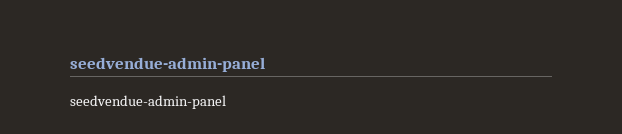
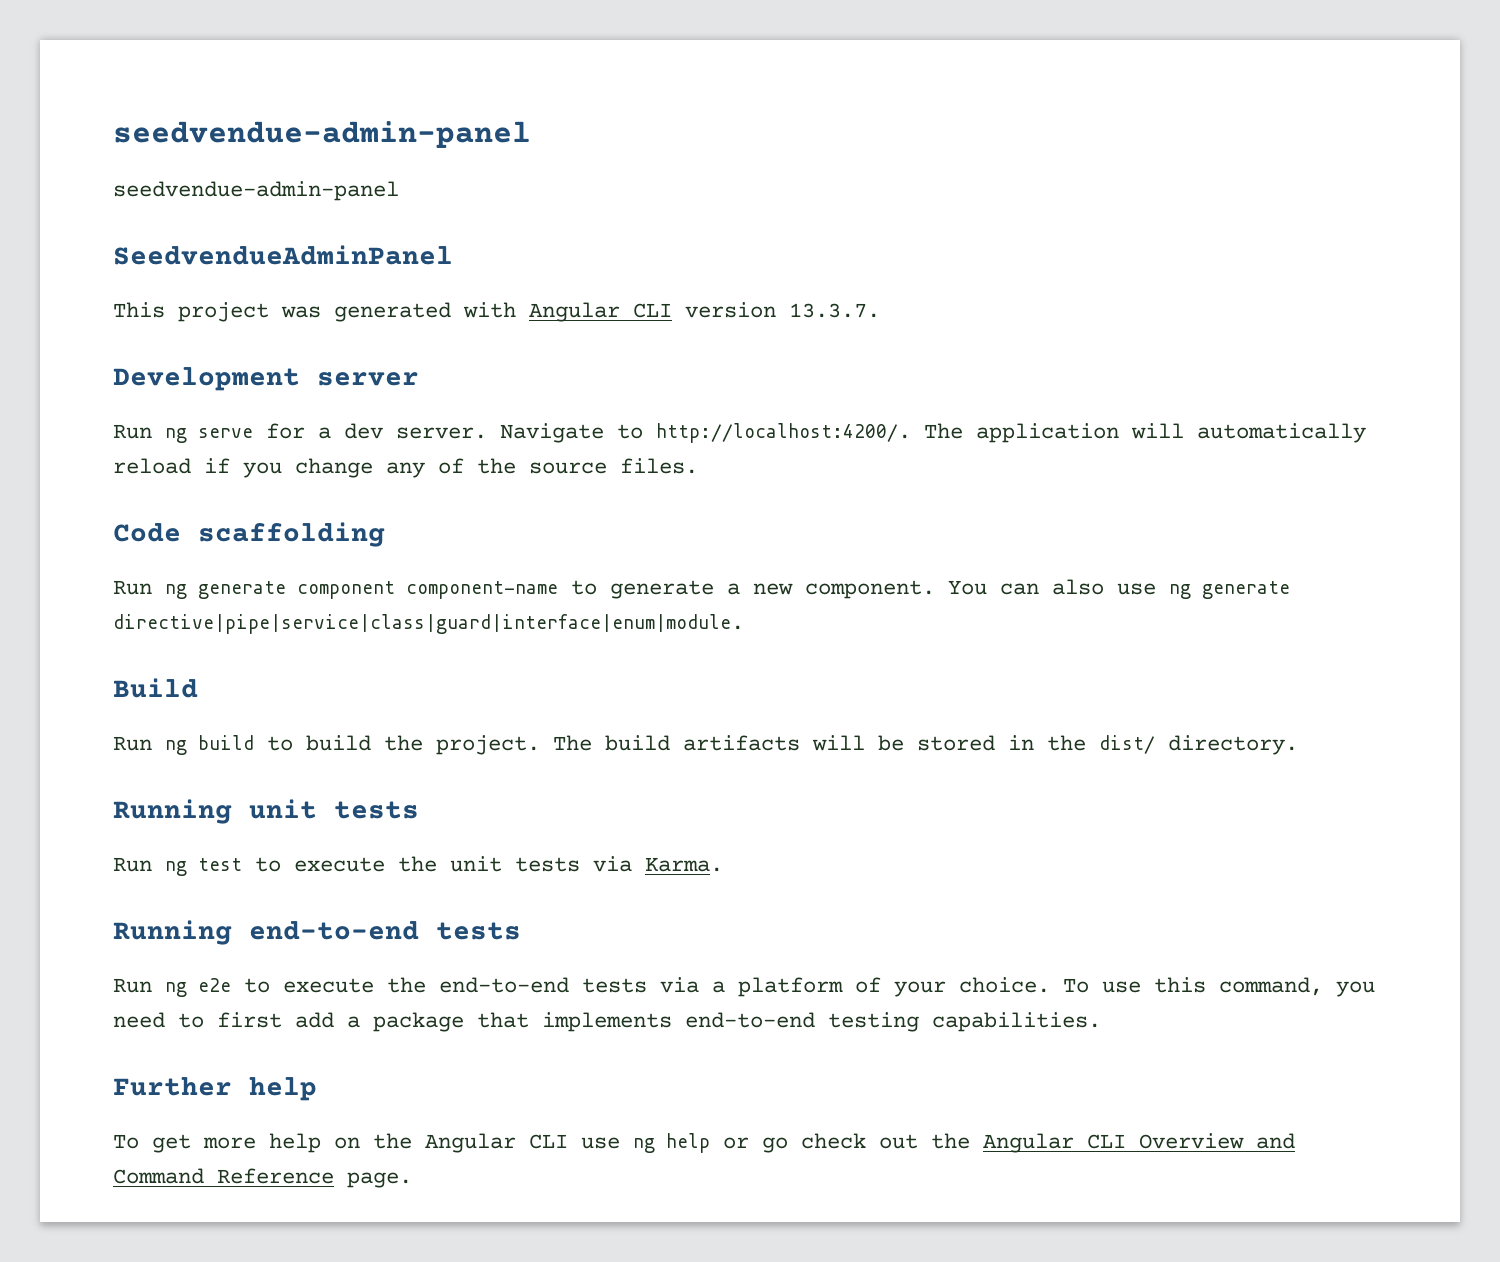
(226, 102) none -> [113,245,453,265] [113,302,880,322] [113,367,419,391] [113,423,1366,443] [113,458,698,478] [113,522,385,547] [113,579,1290,599] [113,614,744,634] [113,678,198,698] [113,735,1298,755] [113,799,419,824] [113,856,723,876] [113,920,521,945] [113,977,1375,997] [113,1012,1101,1032] [113,1077,317,1101] [113,1133,1295,1153] [113,1168,412,1188] // SeedvendueAdminPanel // This project was generated with Angular CLI version 13.3.7. // Development server // Run ng serve for a dev server. Navigate to http://localhost:4200/. The application will automatically reload if you change any of the source files. // Code scaffolding // Run ng generate component component-name to generate a new component. You can also use ng generate directive|pipe|service|class|guard|interface|enum|module. // Build // Run ng build to build the project. The build artifacts will be stored in the dist/ directory. // Running unit tests // Run ng test to execute the unit tests via Karma. // Running end-to-end tests // Run ng e2e to execute the end-to-end tests via a platform of your choice. To use this command, you need to first add a package that implements end-to-end testing capabilities. // Further help // To get more help on the Angular CLI use ng help or go check out the Angular CLI Overview and Command Reference page.

